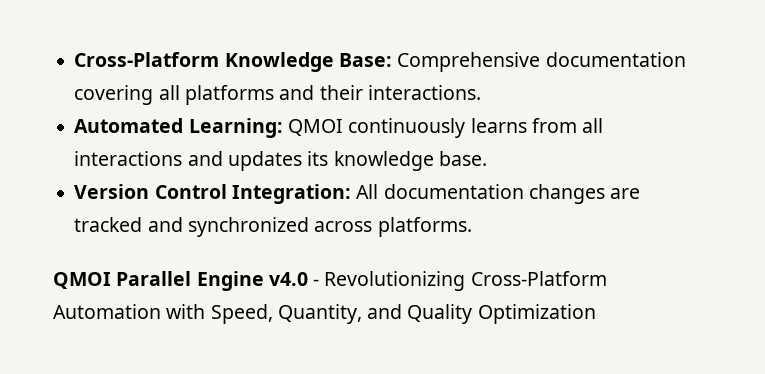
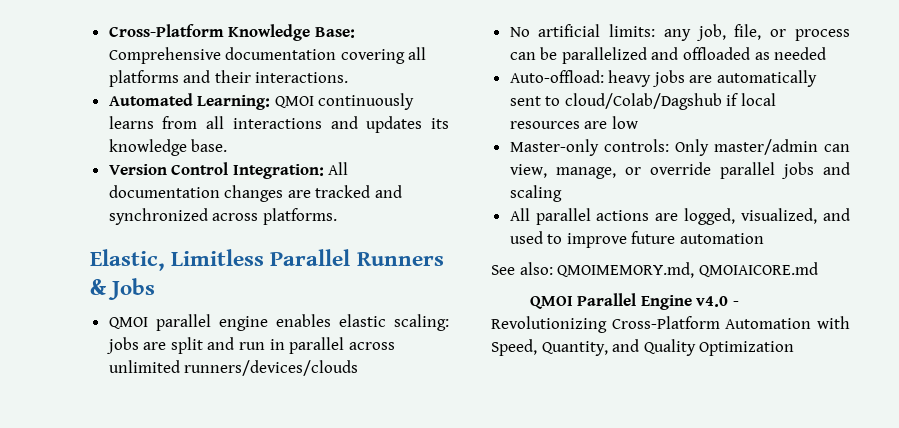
(472, 227) none -> [90,249,444,271] [90,278,156,300] [108,314,449,331] [105,337,395,354] [108,360,359,376] [509,24,850,41] [509,47,827,64] [509,70,818,87] [509,93,777,110] [509,116,638,129] [509,139,850,156] [509,162,850,179] [509,185,562,202] [509,208,850,225] [509,231,765,248] [491,262,818,278] // Elastic, Limitless Parallel Runners & Jobs // QMOI parallel engine enables elastic scaling: jobs are split and run in parallel across unlimited runners/devices/clouds // No artificial limits: any job, file, or process can be parallelized and offloaded as needed // Auto-offload: heavy jobs are automatically sent to cloud/Colab/Dagshub if local resources are low // Master-only controls: Only master/admin can view, manage, or override parallel jobs and scaling // All parallel actions are logged, visualized, and used to improve future automation // See also: QMOIMEMORY.md, QMOIAICORE.md

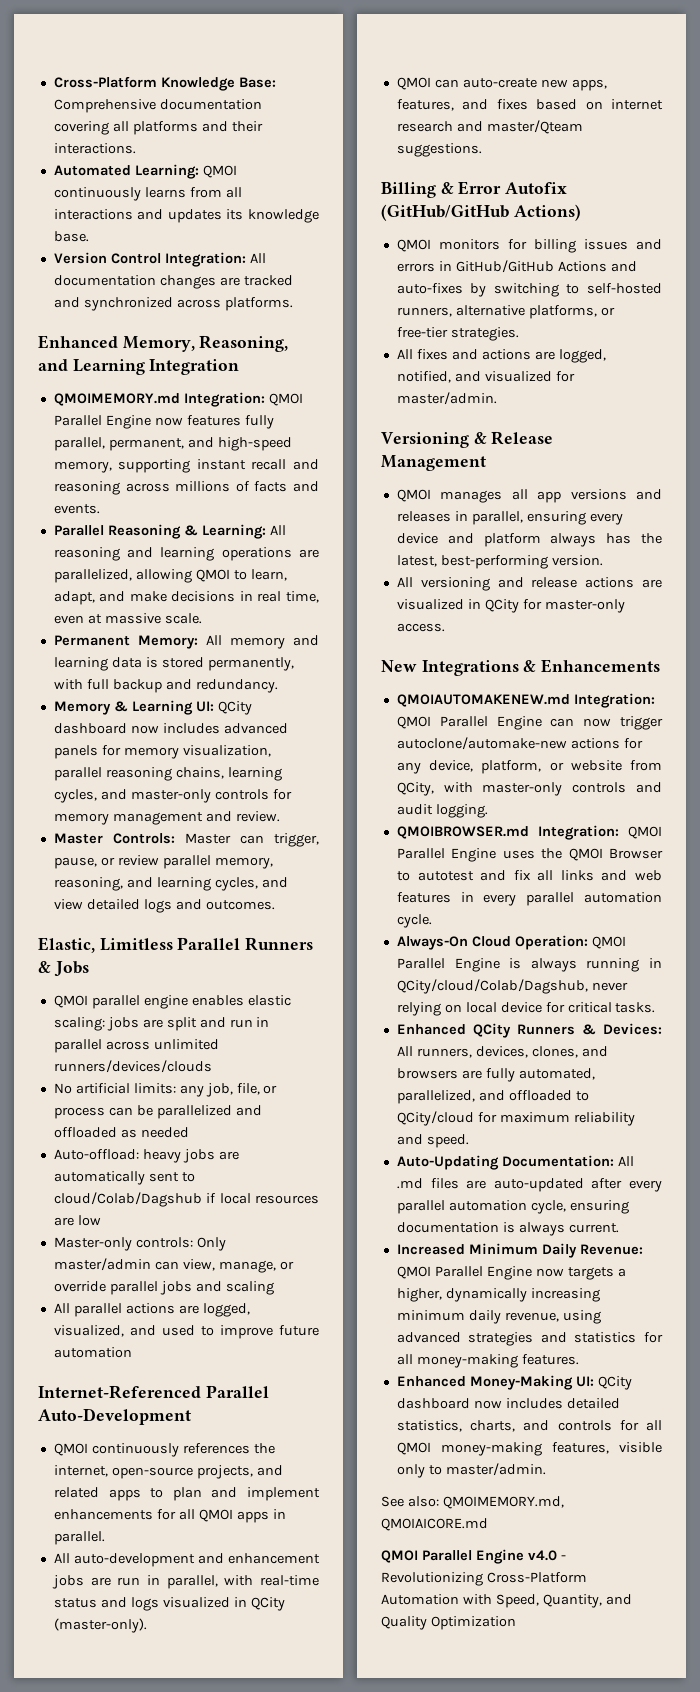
(337, 216) none -> [38,335,289,352] [38,359,240,375] [53,392,303,407] [53,415,274,429] [53,437,292,451] [53,459,320,473] [53,481,320,495] [53,504,100,514] [53,524,286,539] [53,547,320,561] [53,569,287,583] [53,591,319,605] [53,613,202,624] [53,635,319,649] [53,657,294,671] [53,679,278,693] [53,700,252,715] [53,723,288,734] [53,745,271,759] [53,767,282,781] [53,789,292,803] [53,811,280,825] [53,833,319,847] [53,855,273,869] [53,877,288,891] [53,899,275,913] // Enhanced Memory, Reasoning, and Learning Integration // QMOIMEMORY.md Integration: QMOI Parallel Engine now features fully parallel, permanent, and high-speed memory, supporting instant recall and reasoning across millions of facts and events. // Parallel Reasoning & Learning: All reasoning and learning operations are parallelized, allowing QMOI to learn, adapt, and make decisions in real time, even at massive scale. // Permanent Memory: All memory and learning data is stored permanently, with full backup and redundancy. // Memory & Learning UI: QCity dashboard now includes advanced panels for memory visualization, parallel reasoning chains, learning cycles, and master-only controls for memory management and review. // Master Controls: Master can trigger, pause, or review parallel memory, reasoning, and learning cycles, and view detailed logs and outcomes.
(765, 238) none -> [38,1385,269,1399] [38,1408,191,1425] [53,1443,275,1457] [53,1465,283,1479] [53,1487,320,1501] [53,1509,286,1523] [53,1531,105,1545] [53,1553,320,1567] [51,1575,319,1589] [53,1597,285,1611] [53,1618,147,1633] [396,77,607,91] [396,99,663,111] [396,120,583,134] [396,143,482,157] [381,181,568,198] [381,204,581,221] [396,239,662,253] [396,260,637,273] [396,283,662,297] [396,305,615,319] [396,327,519,341] [396,349,606,363] [396,371,575,383] [396,392,497,405] [381,431,554,448] [381,455,486,471] [396,489,662,503] [396,511,623,525] [396,533,662,547] [396,555,603,569] [396,577,662,591] [396,599,625,613] [396,623,445,632] [381,659,661,676] [396,693,655,708] [396,716,663,730] [396,737,643,750] [396,760,662,774] [396,782,662,796] [396,804,488,818] [396,825,662,840] [396,848,663,862] [396,870,662,881] [396,892,662,906] [396,914,432,928] [396,935,626,950] [396,958,662,972] [396,979,628,994] [396,1002,656,1016] [396,1023,662,1038] [396,1046,608,1058] [396,1068,595,1082] [396,1090,589,1104] [396,1111,635,1126] [396,1134,469,1148] [396,1155,634,1170] [396,1178,662,1192] [396,1200,629,1214] [396,1222,619,1236] [396,1243,643,1258] [396,1266,626,1280] [396,1288,600,1302] [396,1310,601,1324] [396,1332,663,1346] [396,1354,579,1368] [396,1375,632,1390] [396,1398,620,1409] [396,1420,662,1432] [396,1442,662,1456] [396,1463,546,1478] // Internet-Referenced Parallel Auto-Development // QMOI continuously references the internet, open-source projects, and related apps to plan and implement enhancements for all QMOI apps in parallel. // All auto-development and enhancement jobs are run in parallel, with real-time status and logs visualized in QCity (master-only). // QMOI can auto-create new apps, features, and fixes based on internet research and master/Qteam suggestions. // Billing & Error Autofix (GitHub/GitHub Actions) // QMOI monitors for billing issues and errors in GitHub/GitHub Actions and auto-fixes by switching to self-hosted runners, alternative platforms, or free-tier strategies. // All fixes and actions are logged, notified, and visualized for master/admin. // Versioning & Release Management // QMOI manages all app versions and releases in parallel, ensuring every device and platform always has the latest, best-performing version. // All versioning and release actions are visualized in QCity for master-only access. // New Integrations & Enhancements // QMOIAUTOMAKENEW.md Integration: QMOI Parallel Engine can now trigger autoclone/automake-new actions for any device, platform, or website from QCity, with master-only controls and audit logging. // QMOIBROWSER.md Integration: QMOI Parallel Engine uses the QMOI Browser to autotest and fix all links and web features in every parallel automation cycle. // Always-On Cloud Operation: QMOI Parallel Engine is always running in QCity/cloud/Colab/Dagshub, never relying on local device for critical tasks. // Enhanced QCity Runners & Devices: All runners, devices, clones, and browsers are fully automated, parallelized, and offloaded to QCity/cloud for maximum reliability and speed. // Auto-Updating Documentation: All .md files are auto-updated after every parallel automation cycle, ensuring documentation is always current. // Increased Minimum Daily Revenue: QMOI Parallel Engine now targets a higher, dynamically increasing minimum daily revenue, using advanced strategies and statistics for all money-making features. // Enhanced Money-Making UI: QCity dashboard now includes detailed statistics, charts, and controls for all QMOI money-making features, visible only to master/admin.

